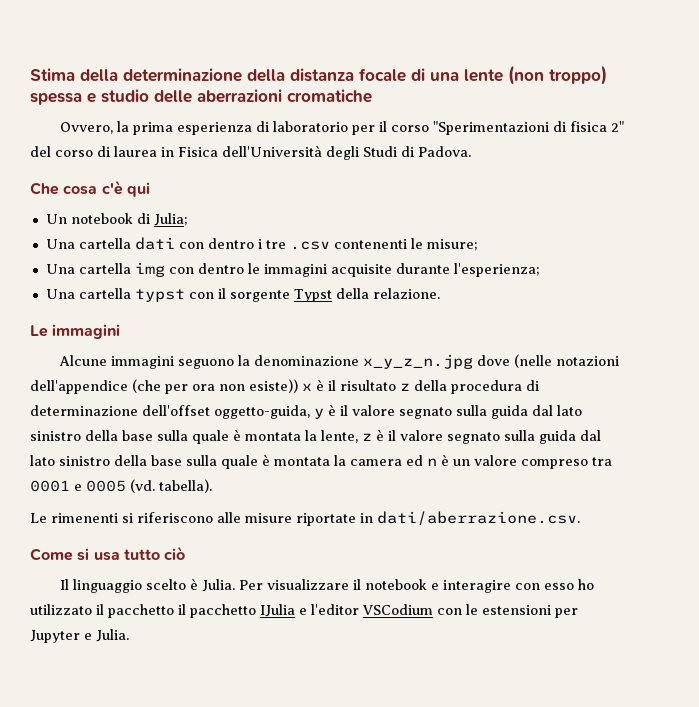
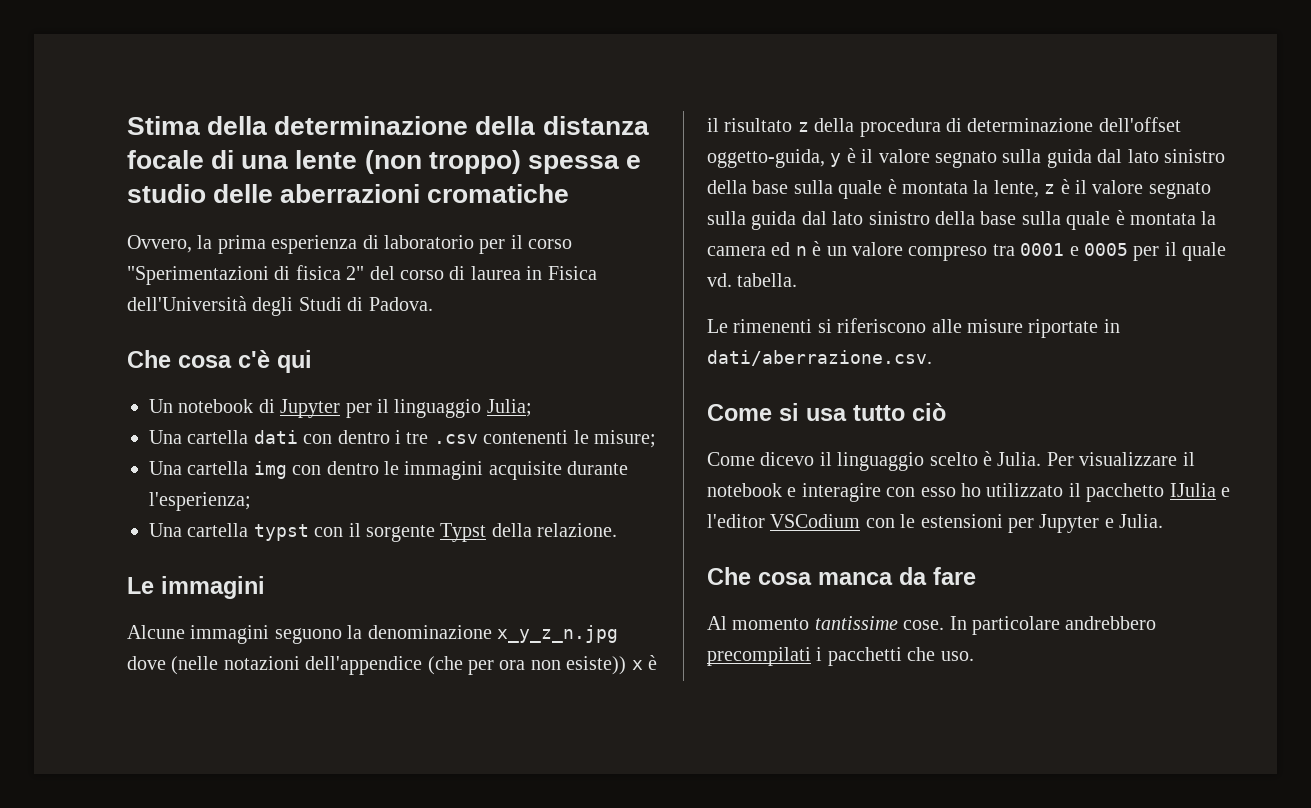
(150, 218) none -> [280,399,482,418] Jupyter per il linguaggio
[130,479,212,493] (vd. tabella). -> [1133,242,1227,261] [707,273,798,287] per il quale vd. tabella.
[59,579,69,590] Il -> [707,452,832,466] Come dicevo il
[178,604,256,618] il pacchetto -> (1165, 492) none
(129, 635) none -> [707,567,976,585] [707,616,1157,635] [707,647,974,666] // Che cosa manca da fare // Al momento tantissime cose. In particolare andrebbero precompilati i pacchetti che uso.

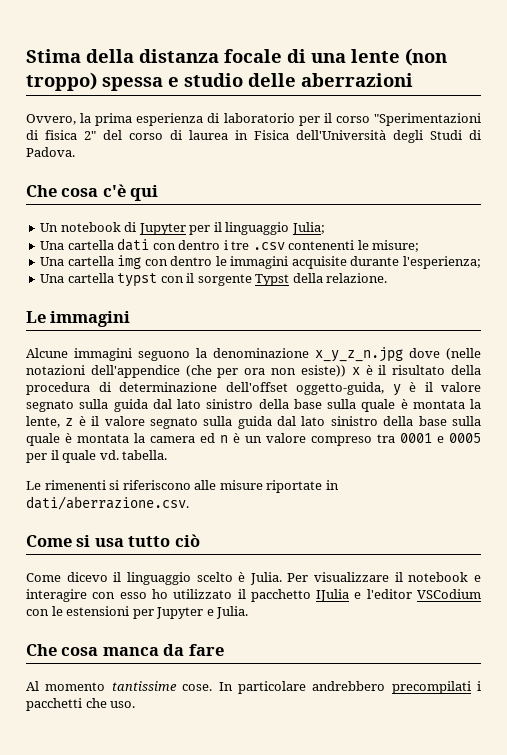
[274,116,536,135] determinazione della -> (134, 56) none
[427,184,570,203] cromatiche -> (413, 80) none
[797,122,809,132] z -> (446, 370) none

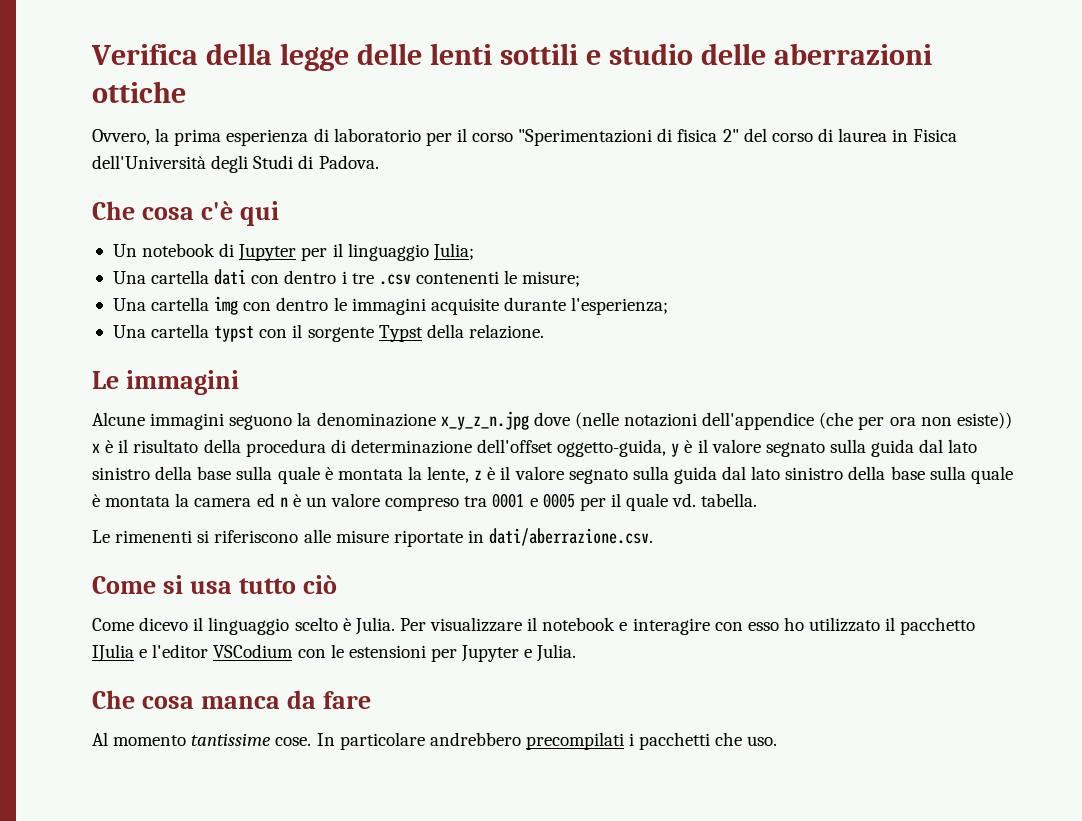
[26,48,447,66] [26,72,163,91] Stima della distanza focale di una lente (non troppo) spessa -> [91,43,578,71] Verifica della legge delle lenti sottili
(413, 80) none -> [92,81,186,103] ottiche

